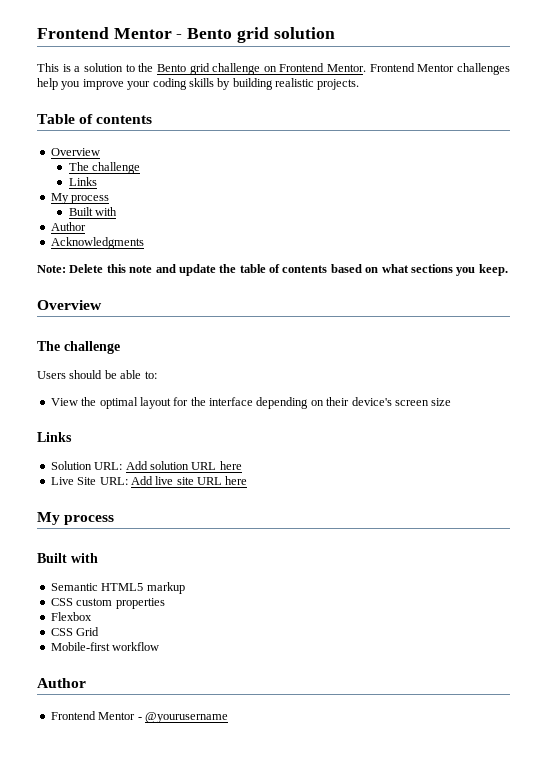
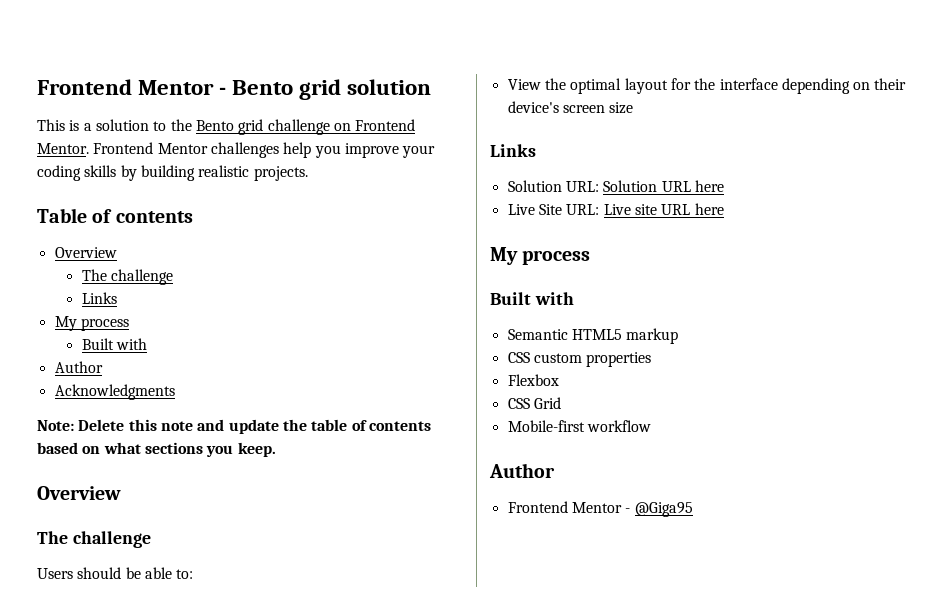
[125,461,189,470] Add solution -> [603,180,658,192] Solution
[130,476,174,485] Add live -> [603,204,631,215] Live
[144,712,228,723] @yourusername -> [634,502,693,517] @Giga95

